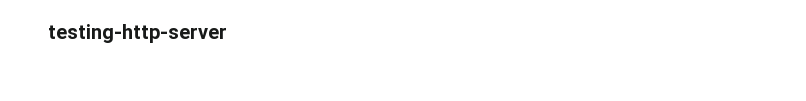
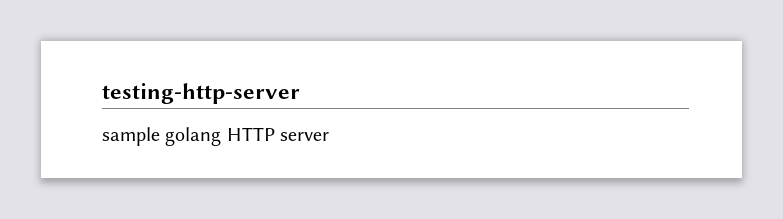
(227, 33) none -> [102,127,330,146] // sample golang HTTP server

